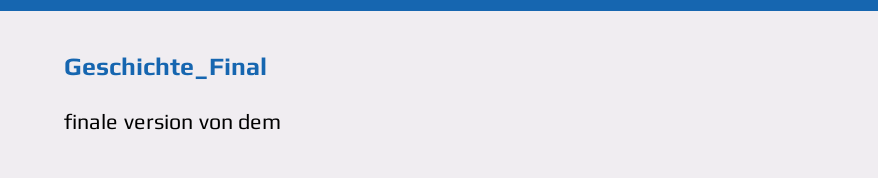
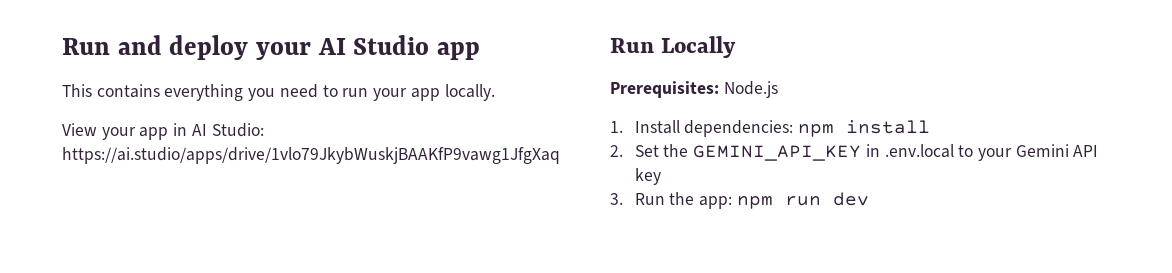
[64,57,267,80] [64,113,282,130] Geschichte_Final // finale version von dem -> [62,35,481,60] [62,84,495,101] [62,123,264,140] [62,147,560,164] [610,36,736,58] [610,81,778,98] [610,120,931,137] [610,144,1099,161] [634,168,661,185] [610,192,869,209] Run and deploy your AI Studio app // This contains everything you need to run your app locally. // View your app in AI Studio: https://ai.studio/apps/drive/1vlo79JkybWuskjBAAKfP9vawg1JfgXaq // Run Locally // Prerequisites: Node.js // 1. Install dependencies: npm install // 2. Set the GEMINI_API_KEY in .env.local to your Gemini API key // 3. Run the app: npm run dev

